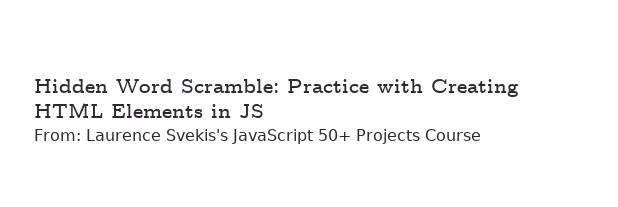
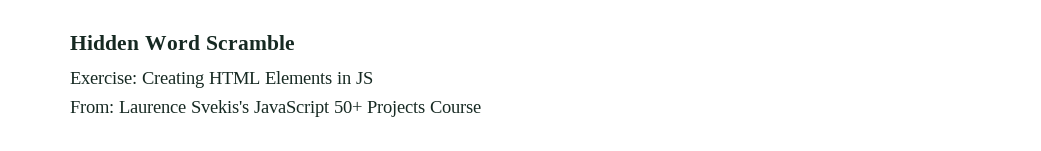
[181,79,423,93] Scramble: Practice with -> [205,35,295,50] [70,72,137,84] Scramble // Exercise:

